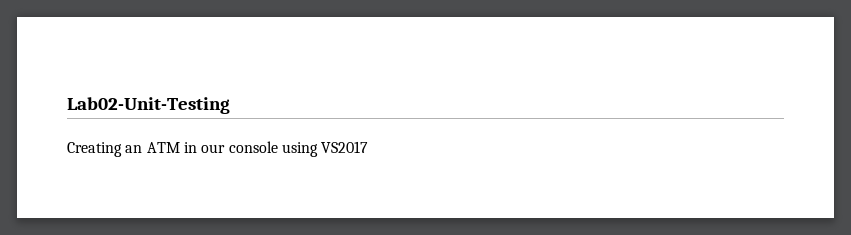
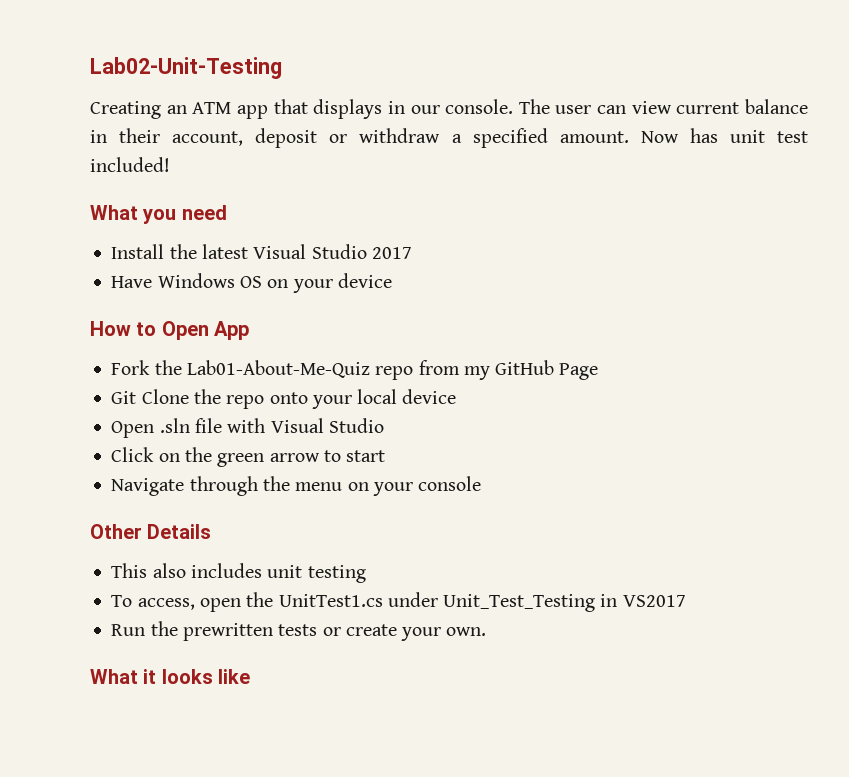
[183,141,369,157] in our console using VS2017 -> [236,99,808,119] [90,128,808,148] [90,157,170,172] [90,205,227,224] [111,244,412,259] [111,273,392,293] [90,321,250,340] [111,360,599,380] [111,389,457,409] [111,418,384,438] [111,447,386,467] [111,476,482,496] [90,524,212,539] [111,563,366,583] [111,592,686,612] [111,621,487,641] [90,669,251,684] app that displays in our console. The user can view current balance in their account, deposit or withdraw a specified amount. Now has unit test included! // What you need // Install the latest Visual Studio 2017 // Have Windows OS on your device // How to Open App // Fork the Lab01-About-Me-Quiz repo from my GitHub Page // Git Clone the repo onto your local device // Open .sln file with Visual Studio // Click on the green arrow to start // Navigate through the menu on your console // Other Details // This also includes unit testing // To access, open the UnitTest1.cs under Unit_Test_Testing in VS2017 // Run the prewritten tests or create your own. // What it looks like

